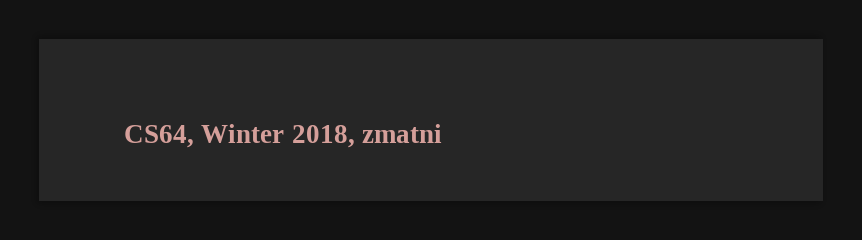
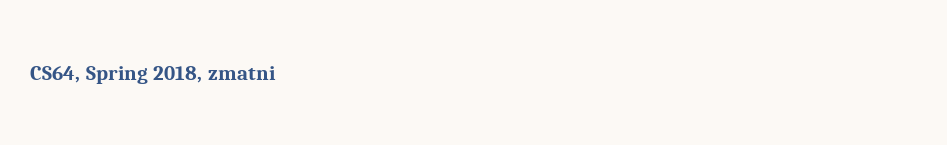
[201,124,285,143] Winter -> [85,66,148,84] Spring

